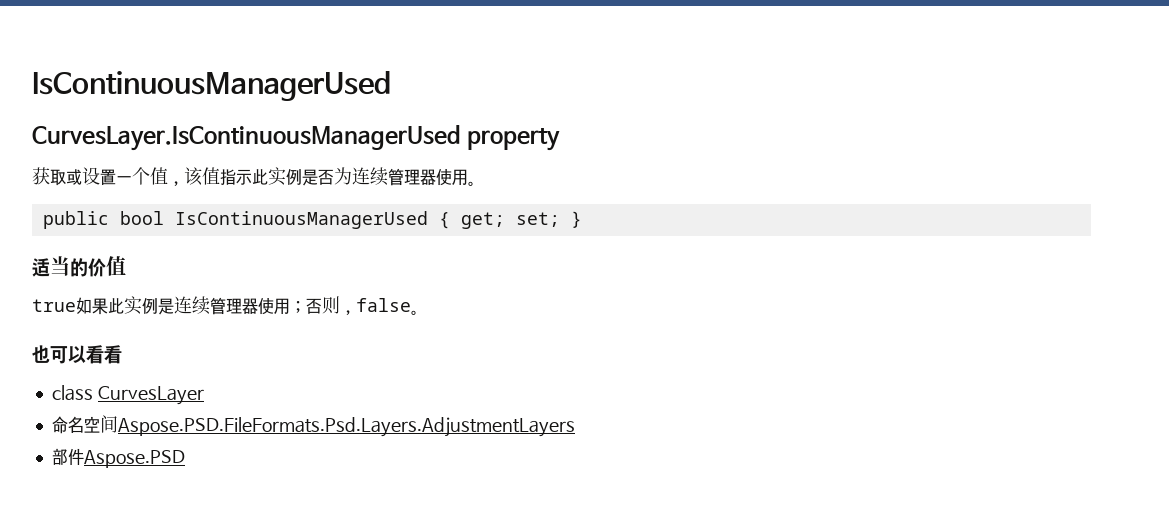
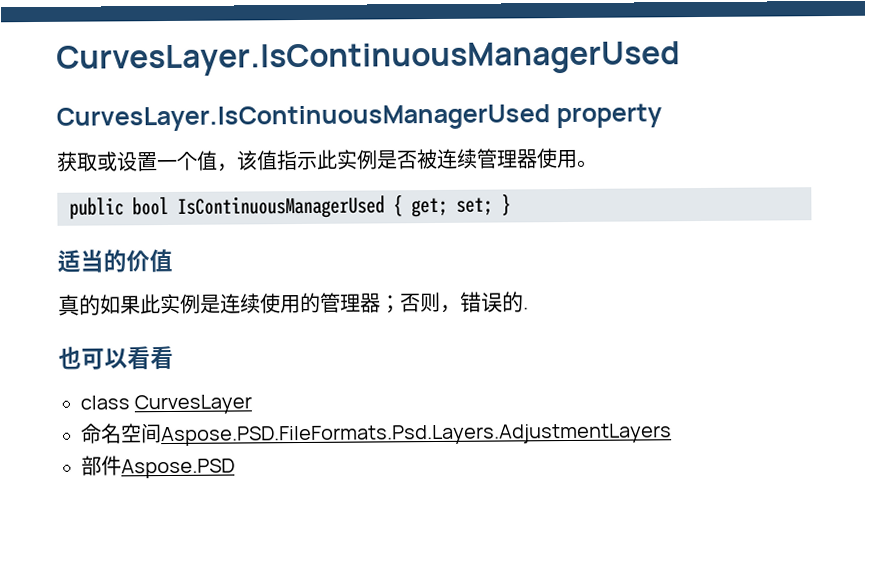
[32,71,391,101] IsContinuousManagerUsed -> [56,41,680,77] CurvesLayer.IsContinuousManagerUsed
[334,167,352,185] 为 -> [416,148,438,170] 被
[32,299,76,312] true -> [58,294,101,316] 真的
[210,296,419,315] 管理器使用；否则，false。 -> [260,291,529,314] 使用的管理器；否则，错误的.

